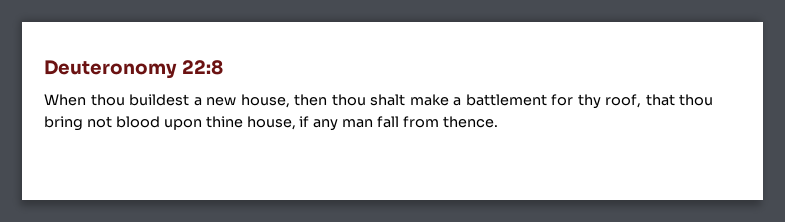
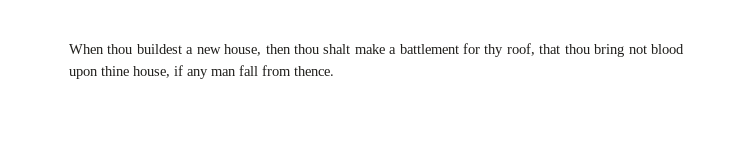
[44,60,223,79] Deuteronomy 22:8 // -> (69, 49) none

